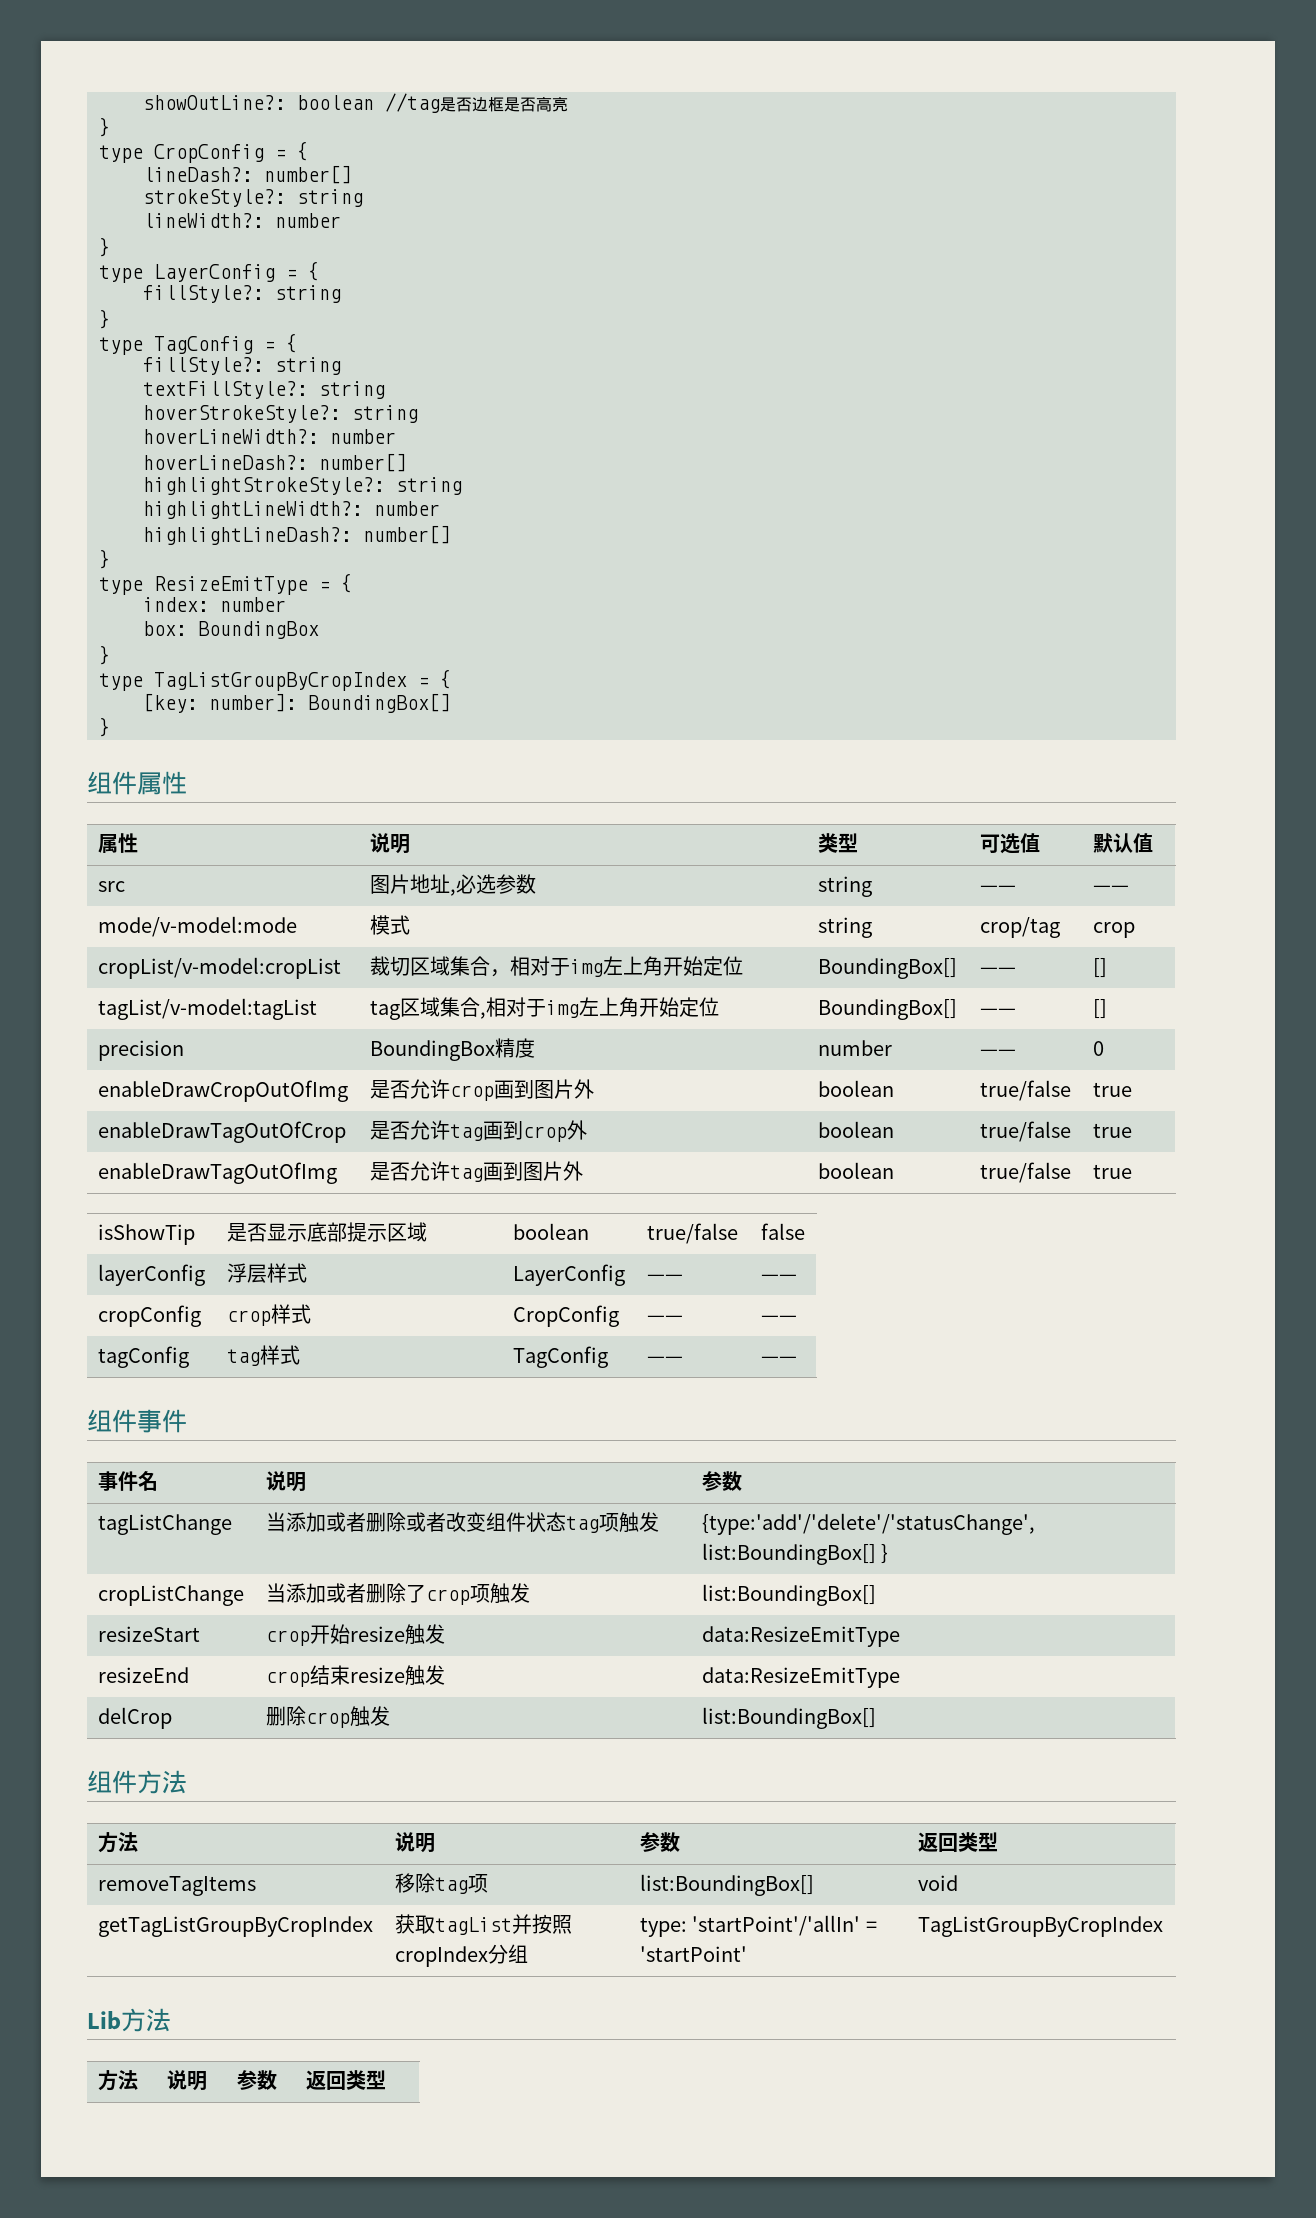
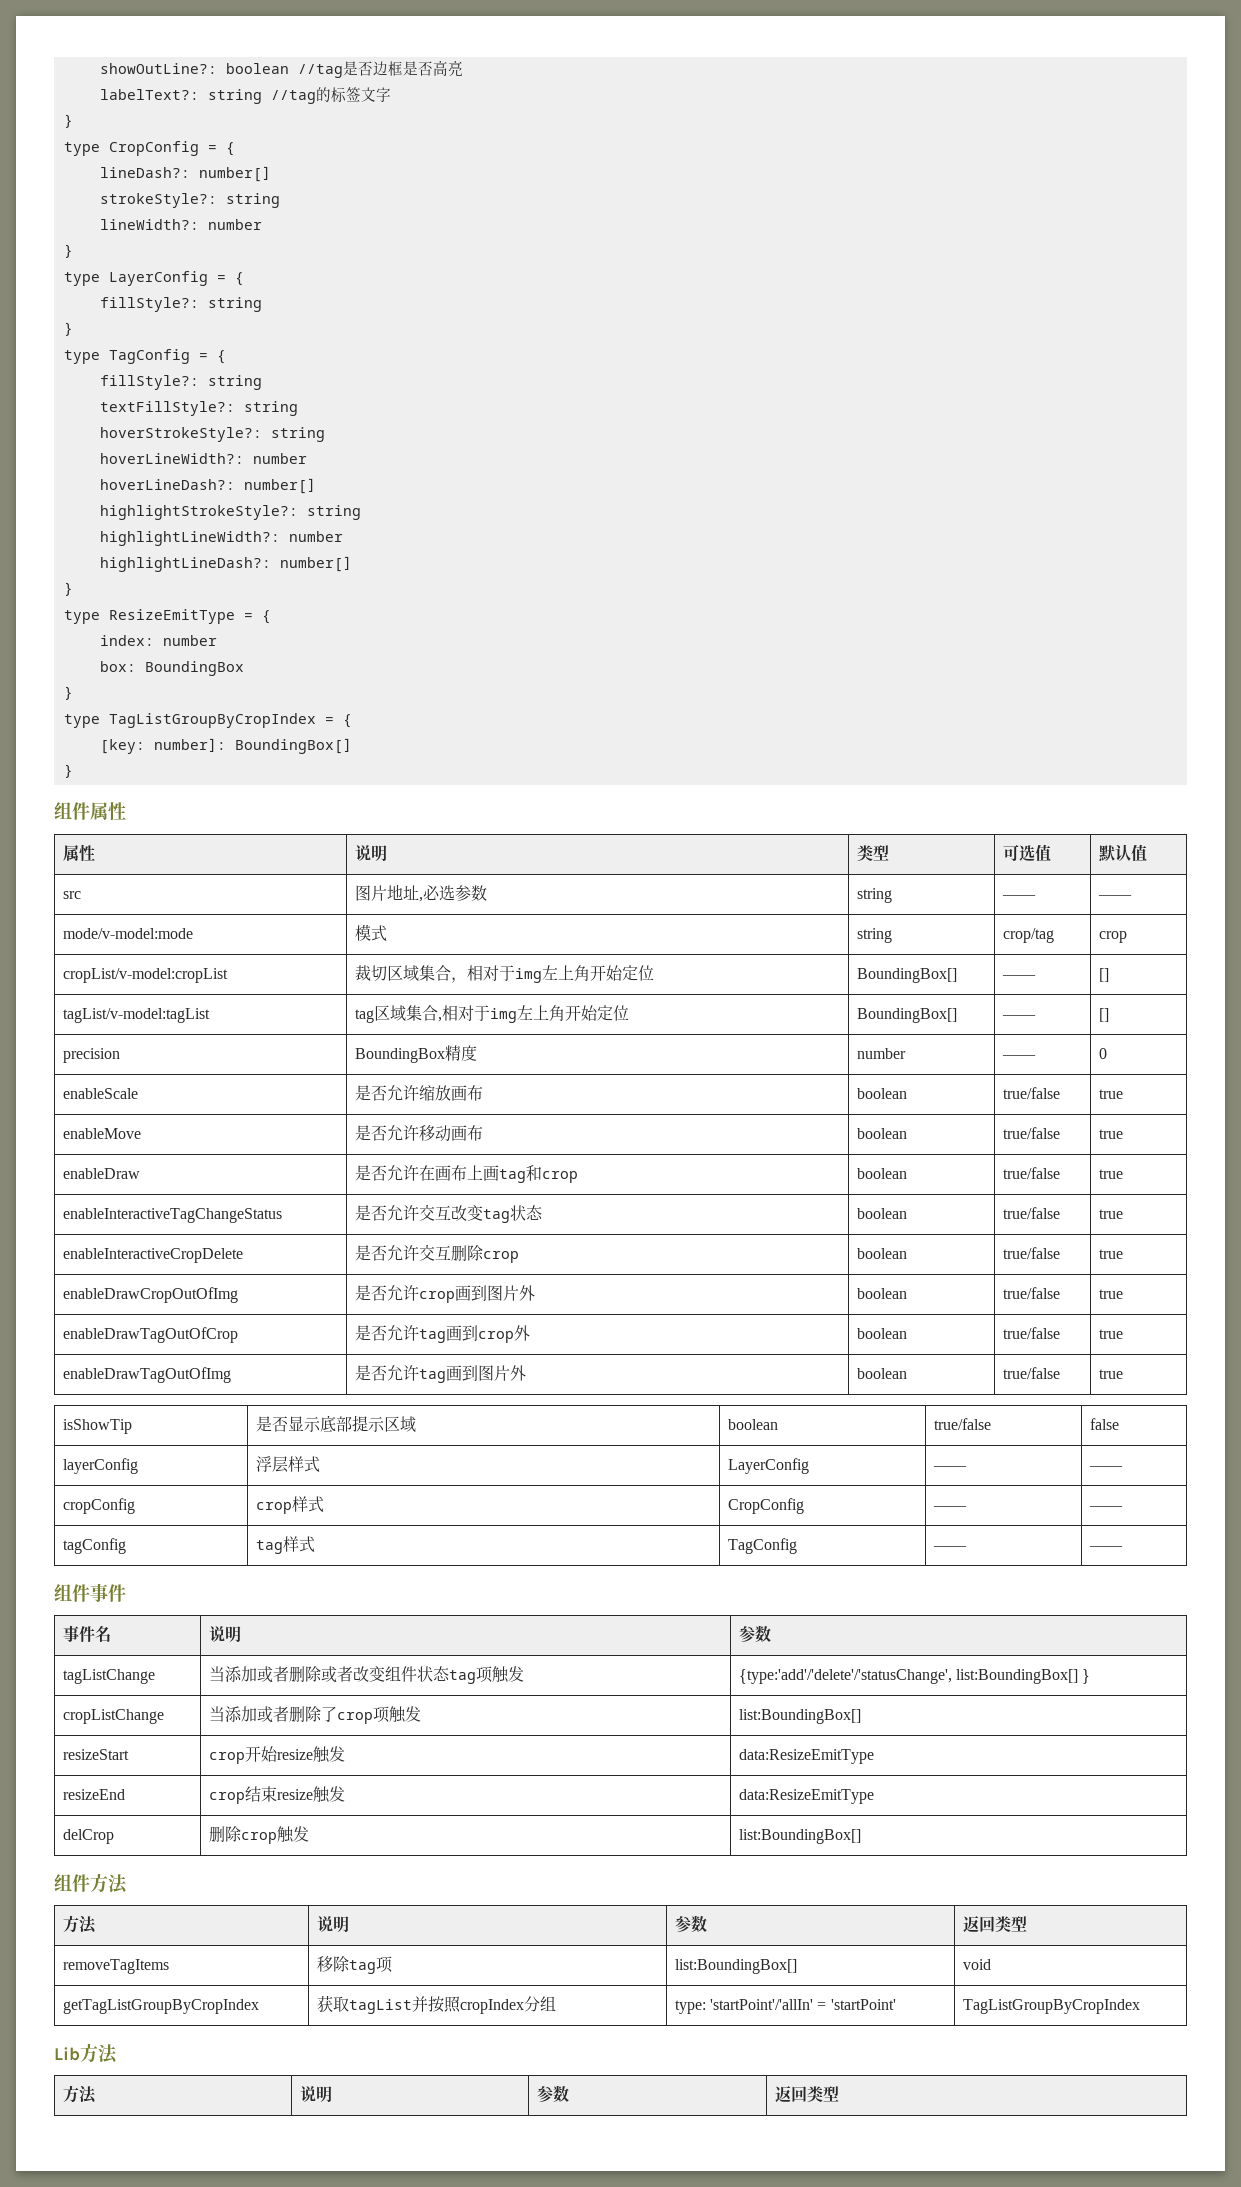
(568, 104) none -> [99,87,391,104] // labelText?: string //tag的标签文字
(1104, 1048) none -> [62,1088,138,1099] [354,1085,483,1101] [856,1088,907,1099] [1002,1087,1060,1099] [1098,1089,1123,1099] [62,1128,141,1139] [354,1125,483,1142] [856,1128,907,1139] [1002,1127,1060,1139] [1098,1129,1123,1139] [62,1168,140,1179] [354,1165,578,1183] [856,1168,907,1179] [1002,1167,1060,1179] [1098,1169,1123,1179] [62,1208,282,1223] [354,1204,543,1223] [856,1208,907,1219] [1002,1207,1060,1219] [1098,1209,1123,1219] [62,1248,243,1263] [354,1244,519,1263] [856,1248,907,1259] [1002,1247,1060,1259] [1098,1249,1123,1259] // enableScale | 是否允许缩放画布 | boolean | true/false | true // enableMove | 是否允许移动画布 | boolean | true/false | true // enableDraw | 是否允许在画布上画tag和crop | boolean | true/false | true // enableInteractiveTagChangeStatus | 是否允许交互改变tag状态 | boolean | true/false | true // enableInteractiveCropDelete | 是否允许交互删除crop | boolean | true/false | true

